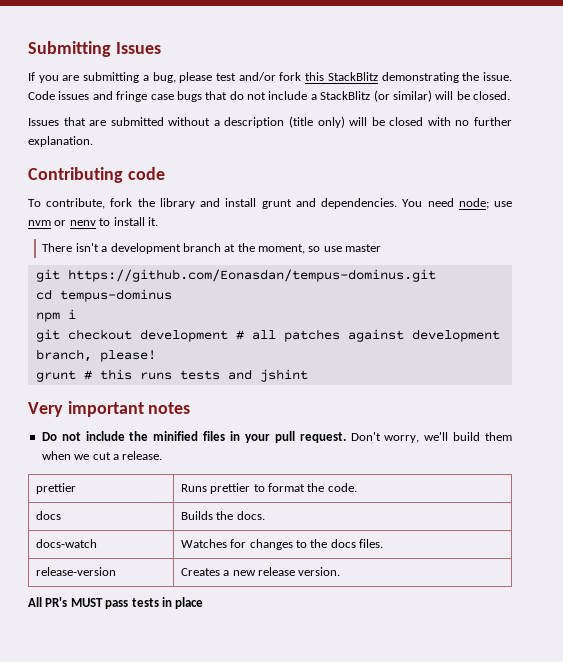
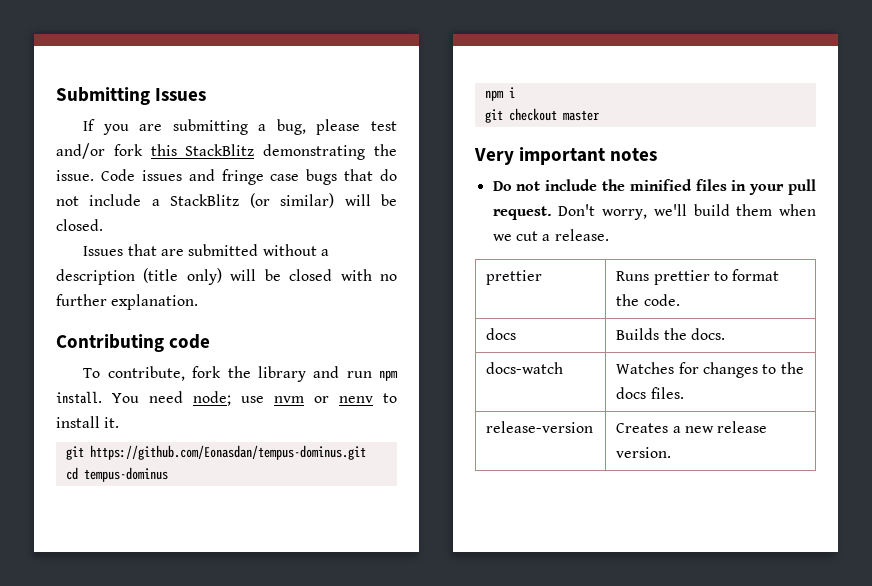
[225,198,398,209] install grunt and dependencies. -> [346,370,398,381] [56,391,102,404] run npm install.
[42,243,382,254] // There isn't a development branch at the moment, so use master -> (120, 422) none
[139,329,500,342] [35,349,156,362] [35,369,308,382] development # all patches against development branch, please! // grunt # this runs tests and jshint -> [562,110,599,121] master
[28,597,204,609] // All PR's MUST pass tests in place -> (672, 452) none

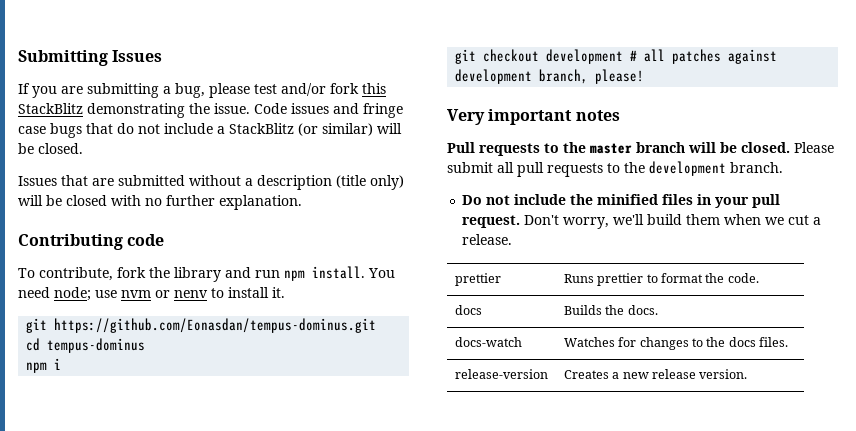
[562,110,599,121] [474,147,658,165] master // Very important notes -> [546,49,778,64] [455,69,645,84] [447,109,620,125] [447,142,834,156] [447,161,783,177] development # all patches against development branch, please! // Very important notes // Pull requests to the master branch will be closed. Please submit all pull requests to the development branch.

